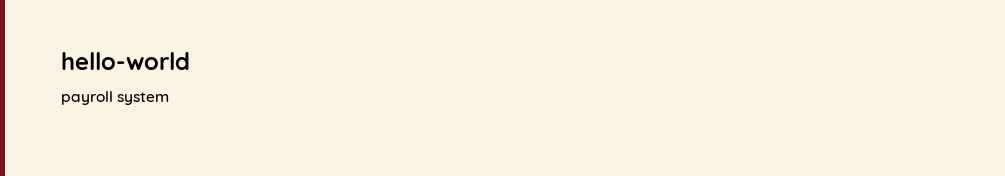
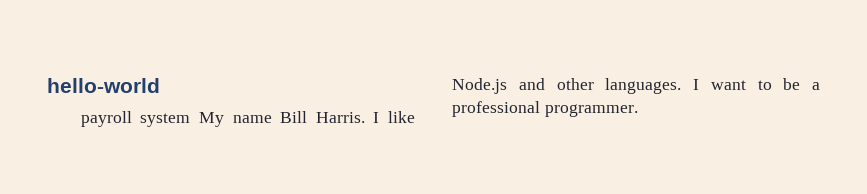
(170, 98) none -> [198,111,416,127] [452,78,820,94] [452,101,638,117] My name Bill Harris. I like Node.js and other languages. I want to be a professional programmer.

